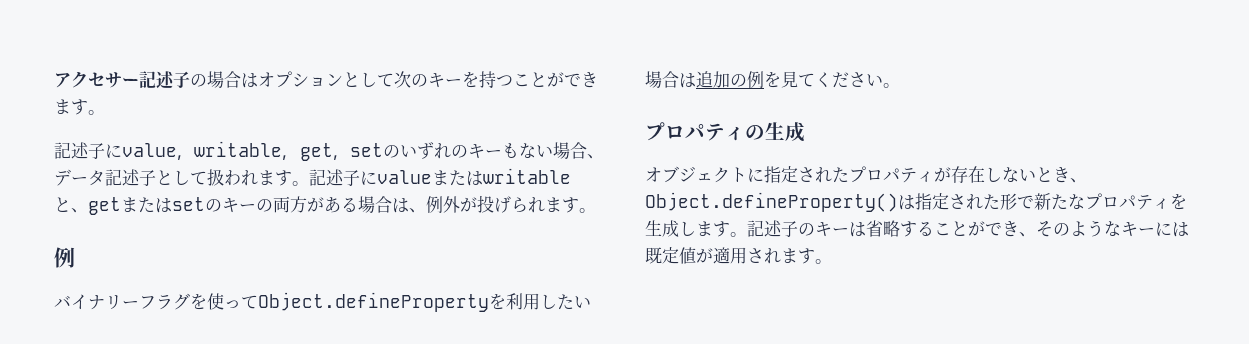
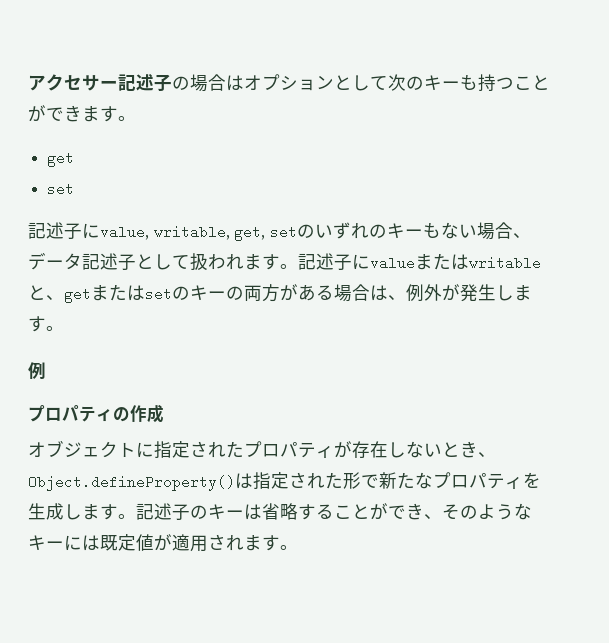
[462,71,479,88] を -> [460,74,478,90] も
(105, 112) none -> [47,151,75,167] [47,182,75,196] // get // set
[477,195,545,213] 投げられ -> [460,284,514,302] 発生し
[54,292,591,312] [645,71,900,88] // バイナリーフラグを使ってObject.definePropertyを利用したい場合は追加の例を見てください。 -> (46, 370) none
[765,122,785,140] 生 -> [130,405,147,422] 作

